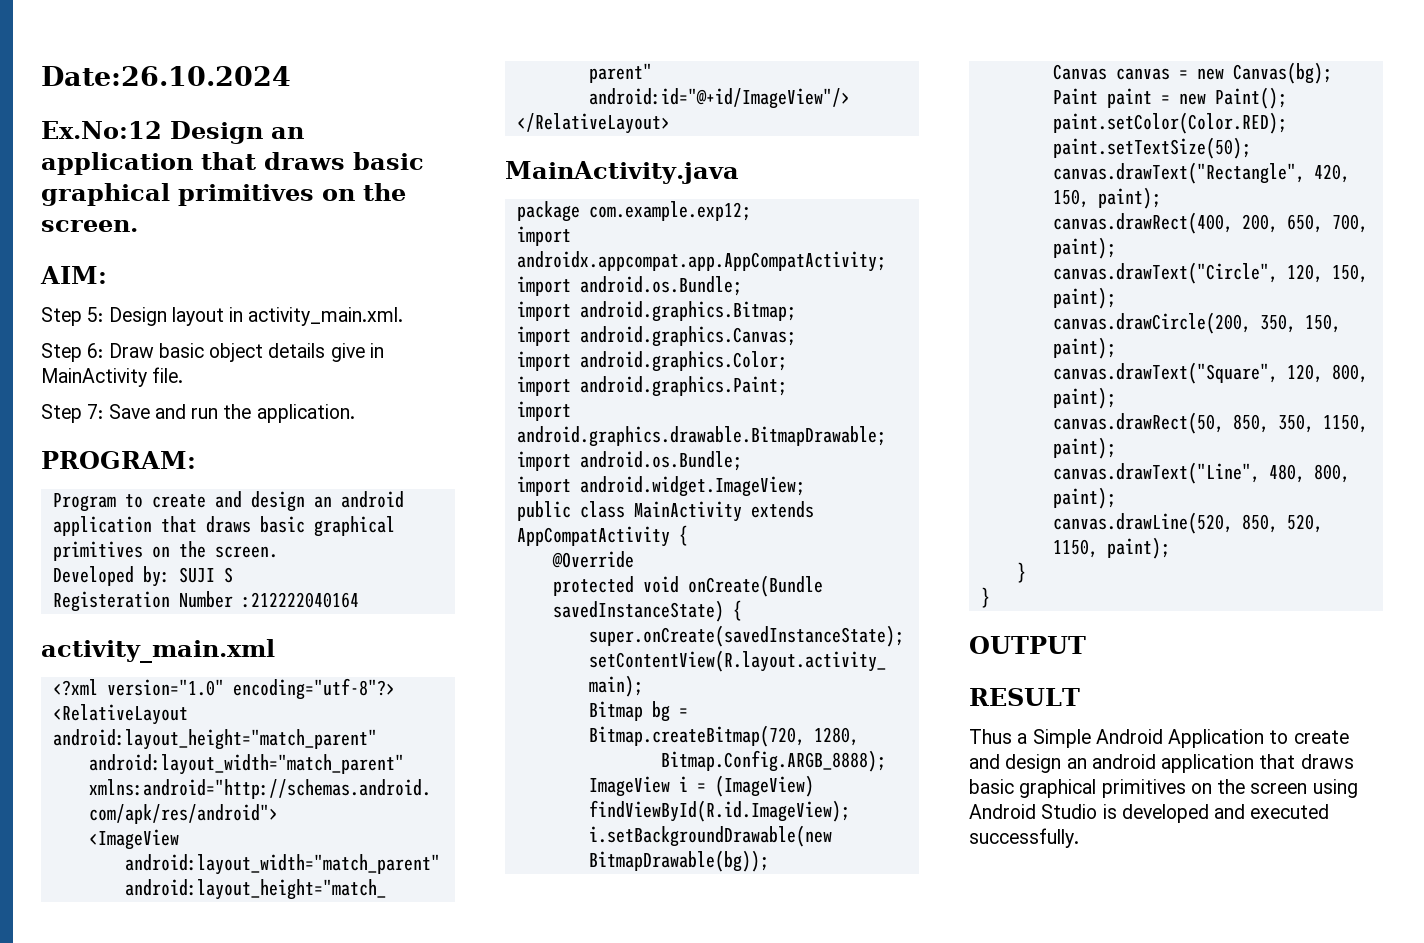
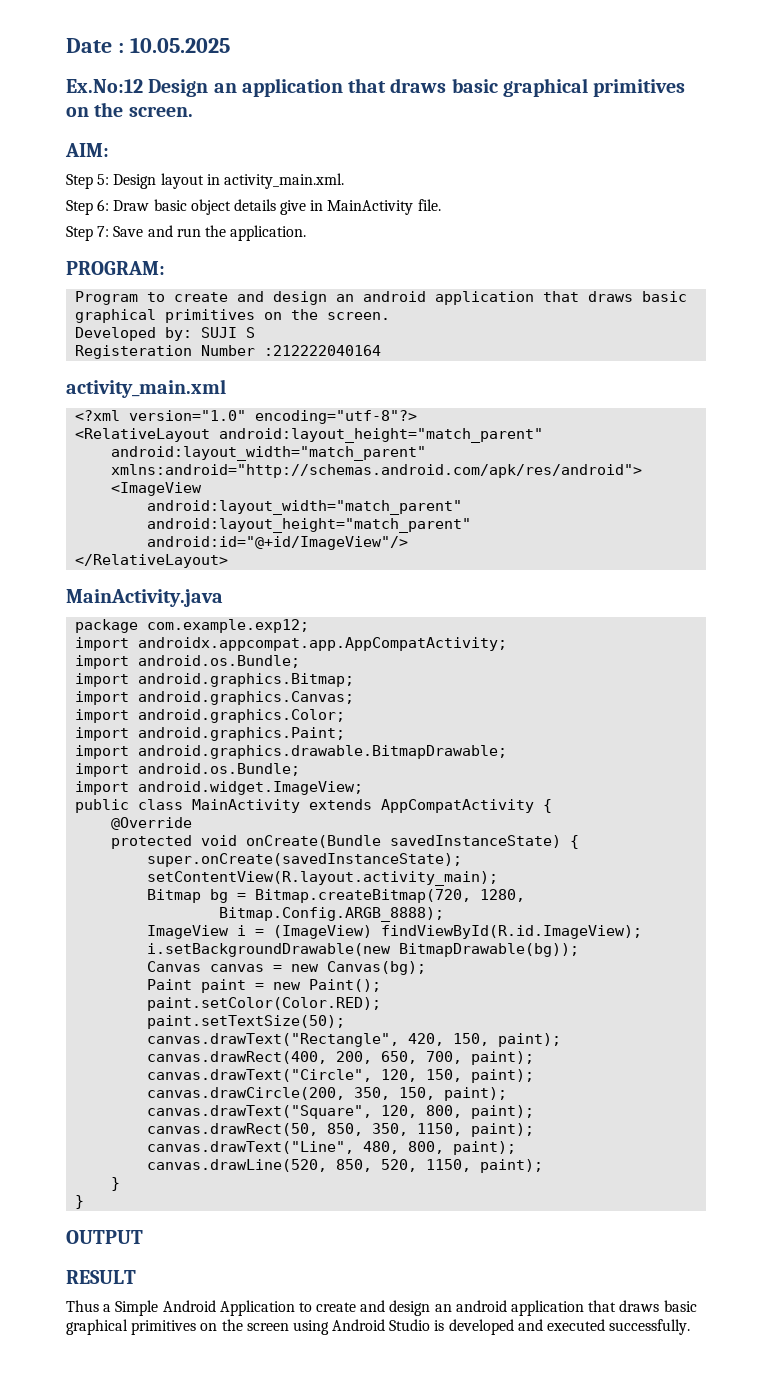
[41,66,291,86] Date:26.10.2024 -> [66,37,230,53] Date : 10.05.2025

